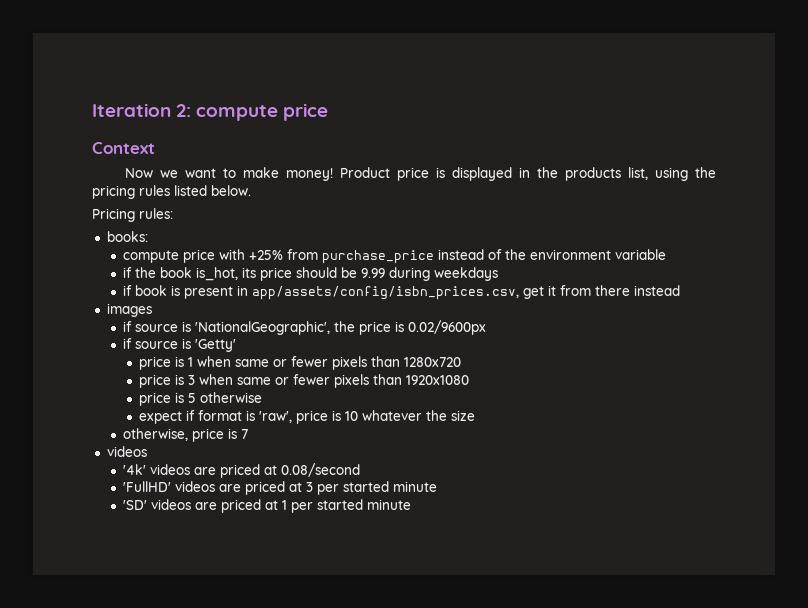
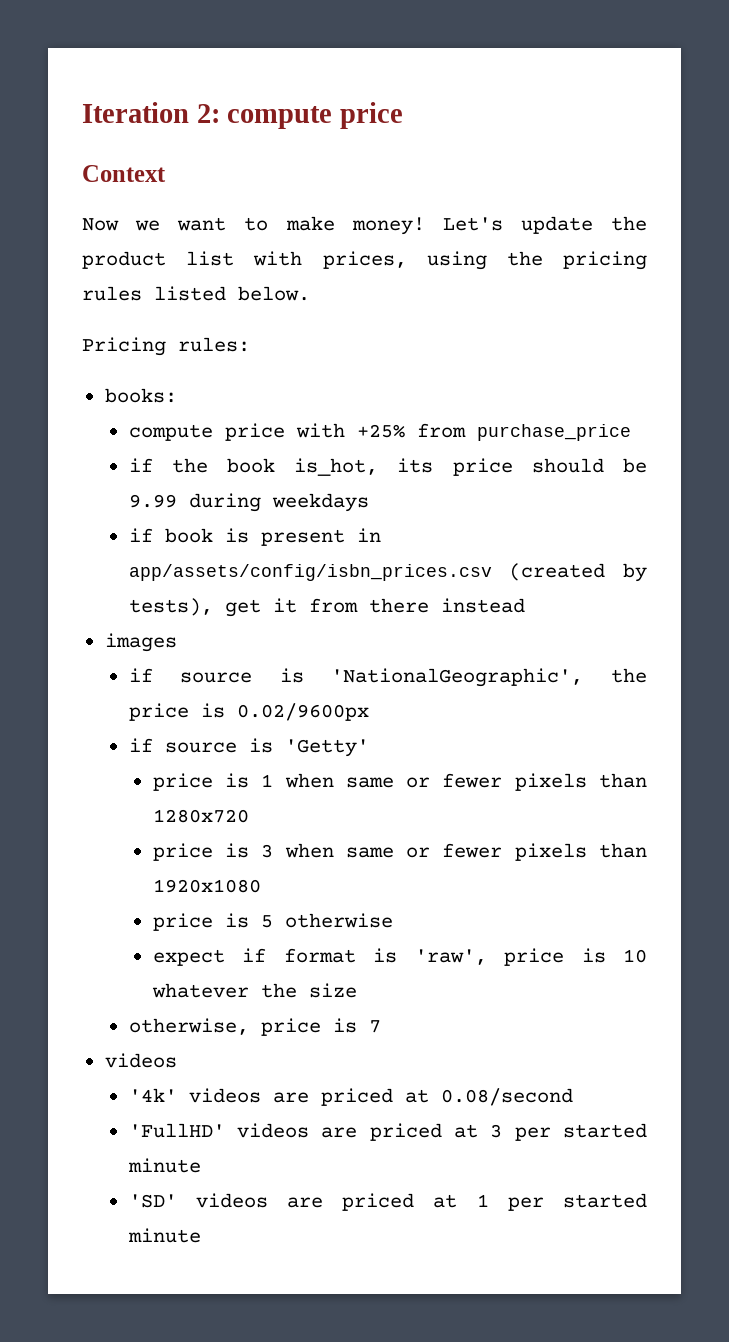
[340,167,649,181] Product price is displayed in the products list, -> [442,216,647,234] [82,251,407,269] Let's update the product list with prices,
[437,249,666,260] instead of the environment variable -> (631, 432) none
[251,286,519,300] app/assets/config/isbn_prices.csv, -> [128,563,647,582] [128,598,213,616] app/assets/config/isbn_prices.csv (created by tests),

